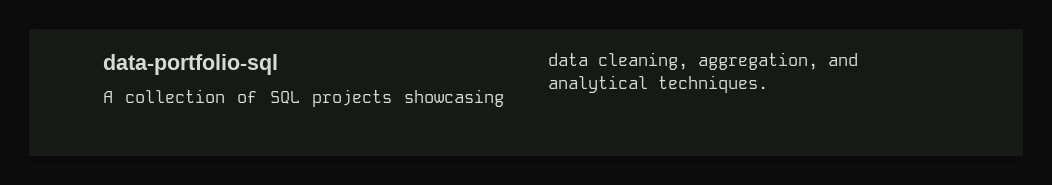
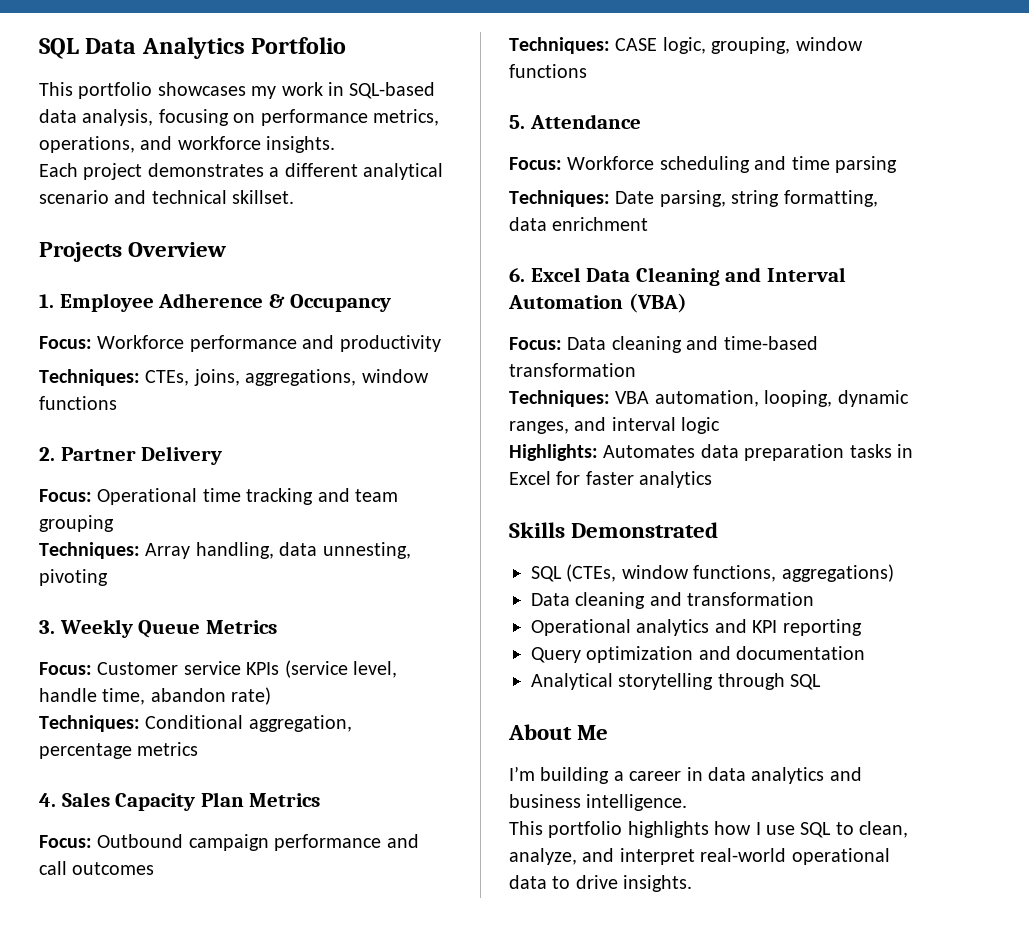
[103,54,278,75] [103,89,504,107] [548,52,858,70] [548,75,768,93] data-portfolio-sql // A collection of SQL projects showcasing data cleaning, aggregation, and analytical techniques. -> [39,37,347,59] [39,82,436,99] [39,109,439,126] [39,136,336,153] [39,163,443,180] [39,190,295,204] [39,242,227,262] [39,293,392,312] [39,335,441,352] [39,369,429,386] [39,396,117,410] [39,446,223,465] [39,488,398,505] [39,515,114,532] [39,542,411,559] [39,569,108,586] [39,619,277,638] [39,660,397,678] [39,687,272,705] [39,715,352,732] [39,742,199,759] [39,792,321,811] [39,834,419,851] [39,861,155,875] [509,37,863,54] [509,64,587,78] [509,114,641,129] [509,156,897,173] [509,190,878,207] [509,217,649,231] [509,267,846,286] [508,293,687,313] [509,336,818,353] [509,363,636,377] [509,390,909,407] [509,417,721,434] [509,444,913,461] [509,471,713,488] [509,522,719,538] [531,564,894,582] [531,592,815,609] [531,619,862,636] [531,646,866,663] [531,673,822,690] [508,724,609,740] [509,766,862,784] [509,794,688,811] [509,821,909,838] [509,848,890,865] [509,875,693,892] SQL Data Analytics Portfolio // This portfolio showcases my work in SQL-based data analysis, focusing on performance metrics, operations, and workforce insights. // Each project demonstrates a different analytical scenario and technical skillset. // Projects Overview // 1. Employee Adherence & Occupancy // Focus: Workforce performance and productivity // Techniques: CTEs, joins, aggregations, window functions // 2. Partner Delivery // Focus: Operational time tracking and team grouping // Techniques: Array handling, data unnesting, pivoting // 3. Weekly Queue Metrics // Focus: Customer service KPIs (service level, handle time, abandon rate) // Techniques: Conditional aggregation, percentage metrics // 4. Sales Capacity Plan Metrics // Focus: Outbound campaign performance and call outcomes // Techniques: CASE logic, grouping, window functions // 5. Attendance // Focus: Workforce scheduling and time parsing // Techniques: Date parsing, string formatting, data enrichment // 6. Excel Data Cleaning and Interval Automation (VBA) // Focus: Data cleaning and time-based transformation // Techniques: VBA automation, looping, dynamic ranges, and interval logic // Highlights: Automates data preparation tasks in Excel for faster analytics // Skills Demonstrated // SQL (CTEs, window functions, aggregations) // Data cleaning and transformation // Operational analytics and KPI reporting // Query optimization and documentation // Analytical storytelling through SQL // About Me // I’m building a career in data analytics and business intelligence. // This portfolio highlights how I use SQL to clean, analyze, and interpret real-world operational data to drive insights.

